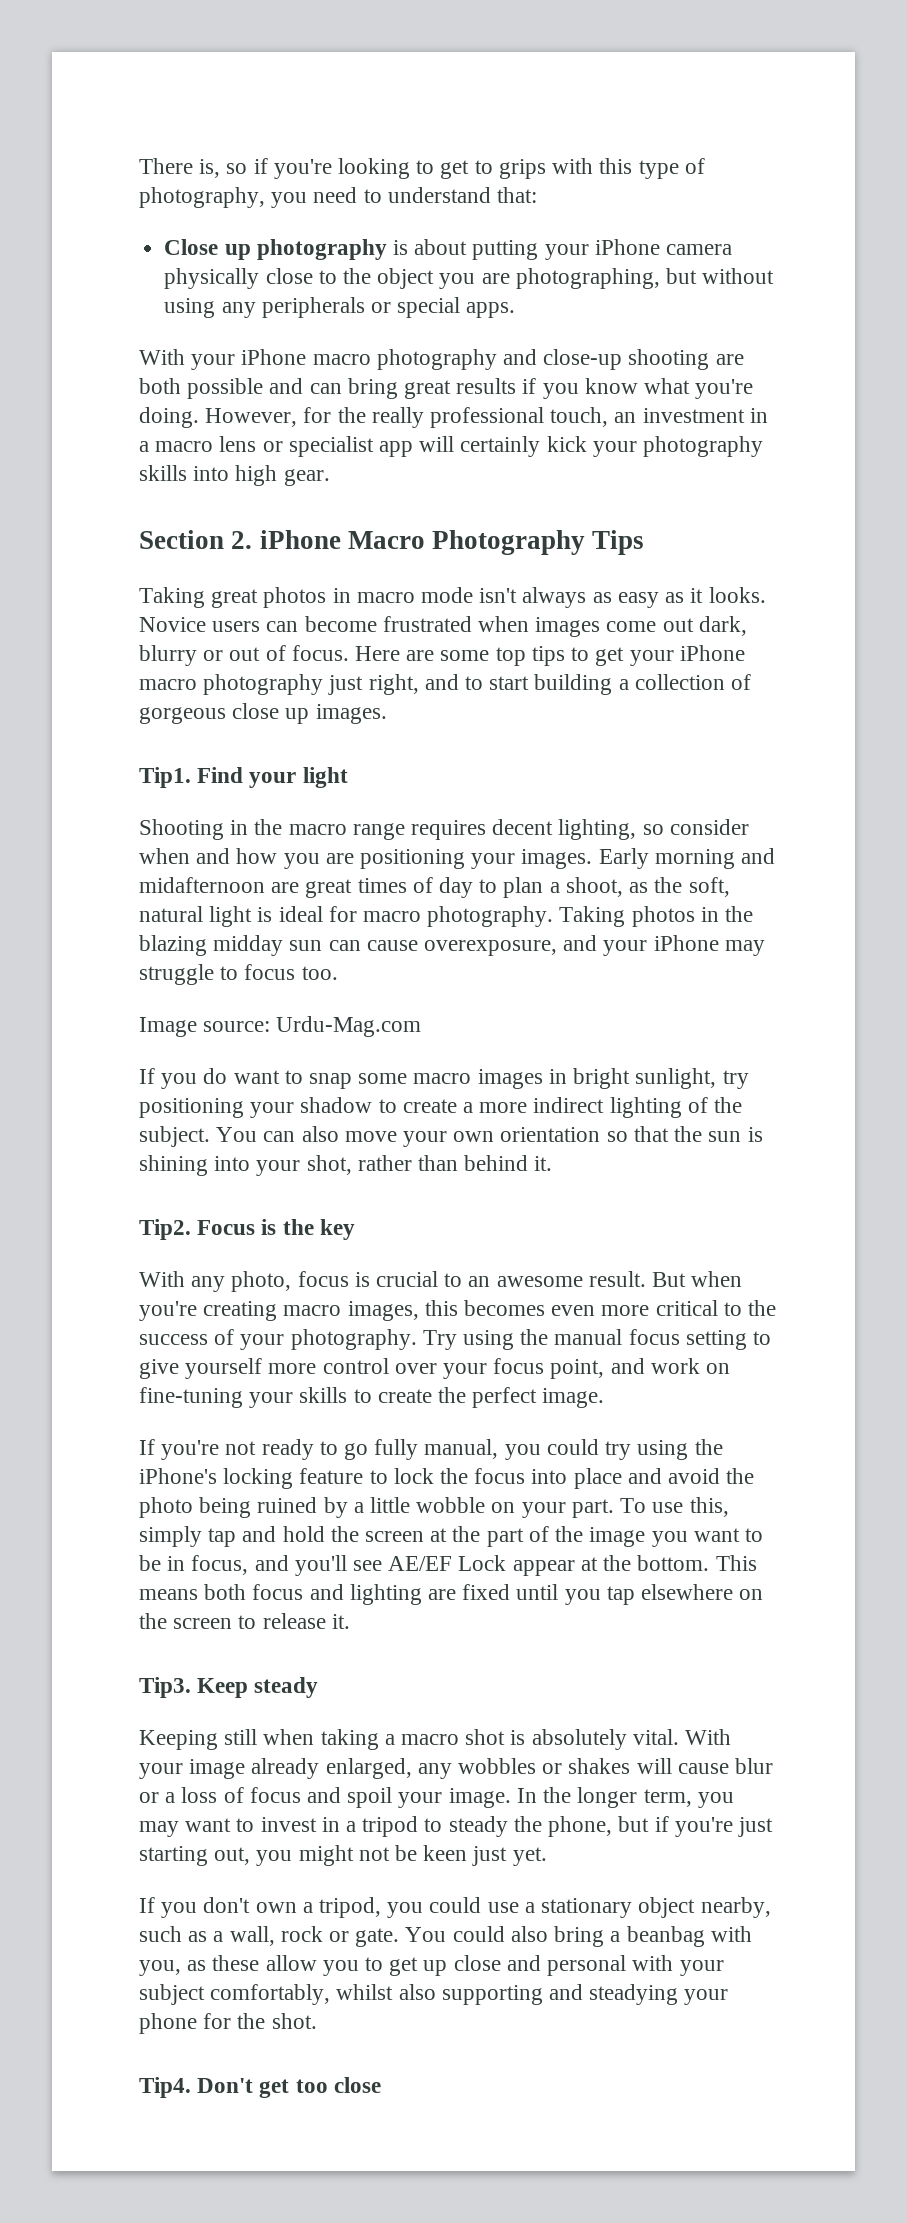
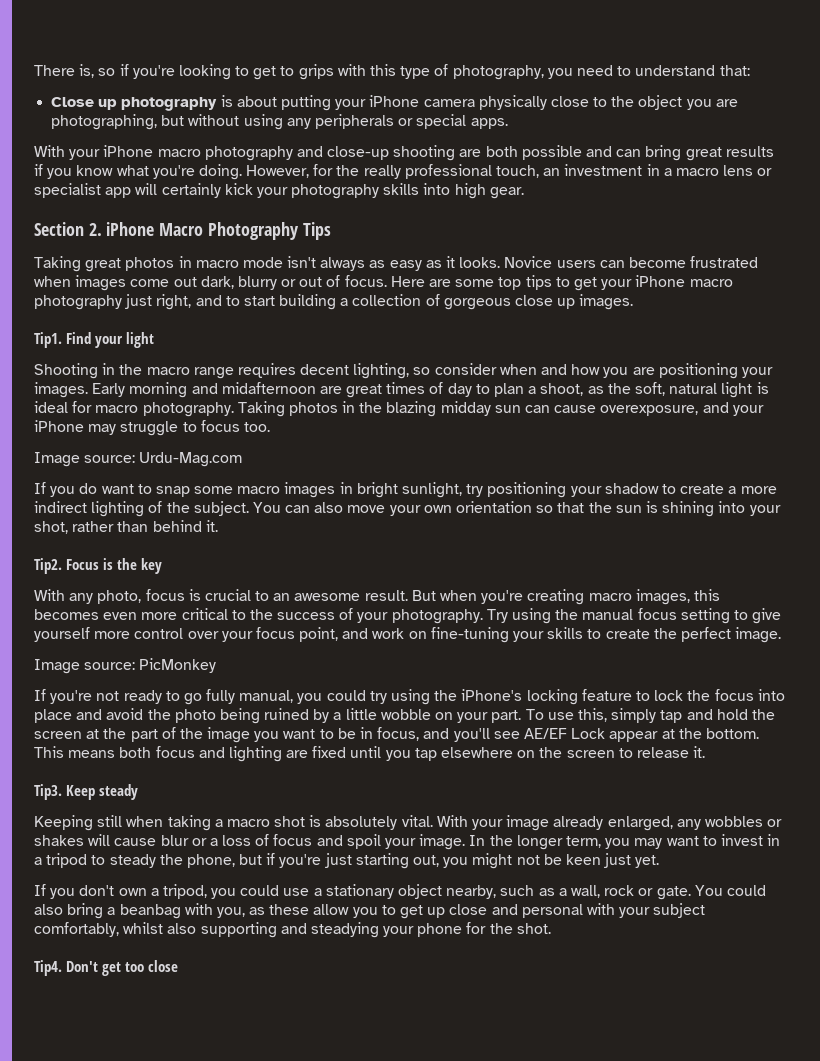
(605, 1398) none -> [34,658,217,674] // Image source: PicMonkey

